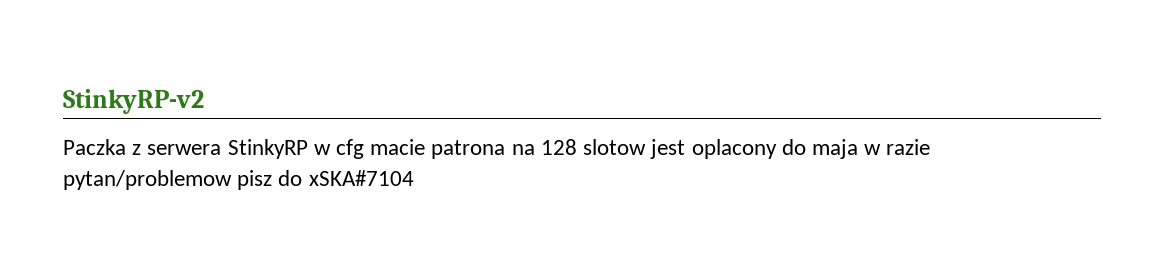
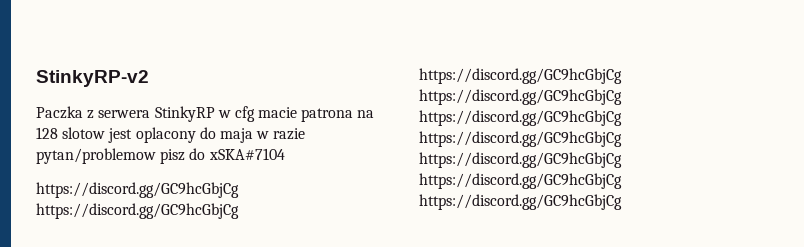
(414, 178) none -> [36,182,239,198] [36,203,239,219] [419,68,622,84] [419,89,622,105] [419,110,622,126] [419,131,622,147] [419,152,622,168] [419,173,622,189] [419,194,622,210] // https://discord.gg/GC9hcGbjCg https://discord.gg/GC9hcGbjCg https://discord.gg/GC9hcGbjCg https://discord.gg/GC9hcGbjCg https://discord.gg/GC9hcGbjCg https://discord.gg/GC9hcGbjCg https://discord.gg/GC9hcGbjCg https://discord.gg/GC9hcGbjCg https://discord.gg/GC9hcGbjCg

